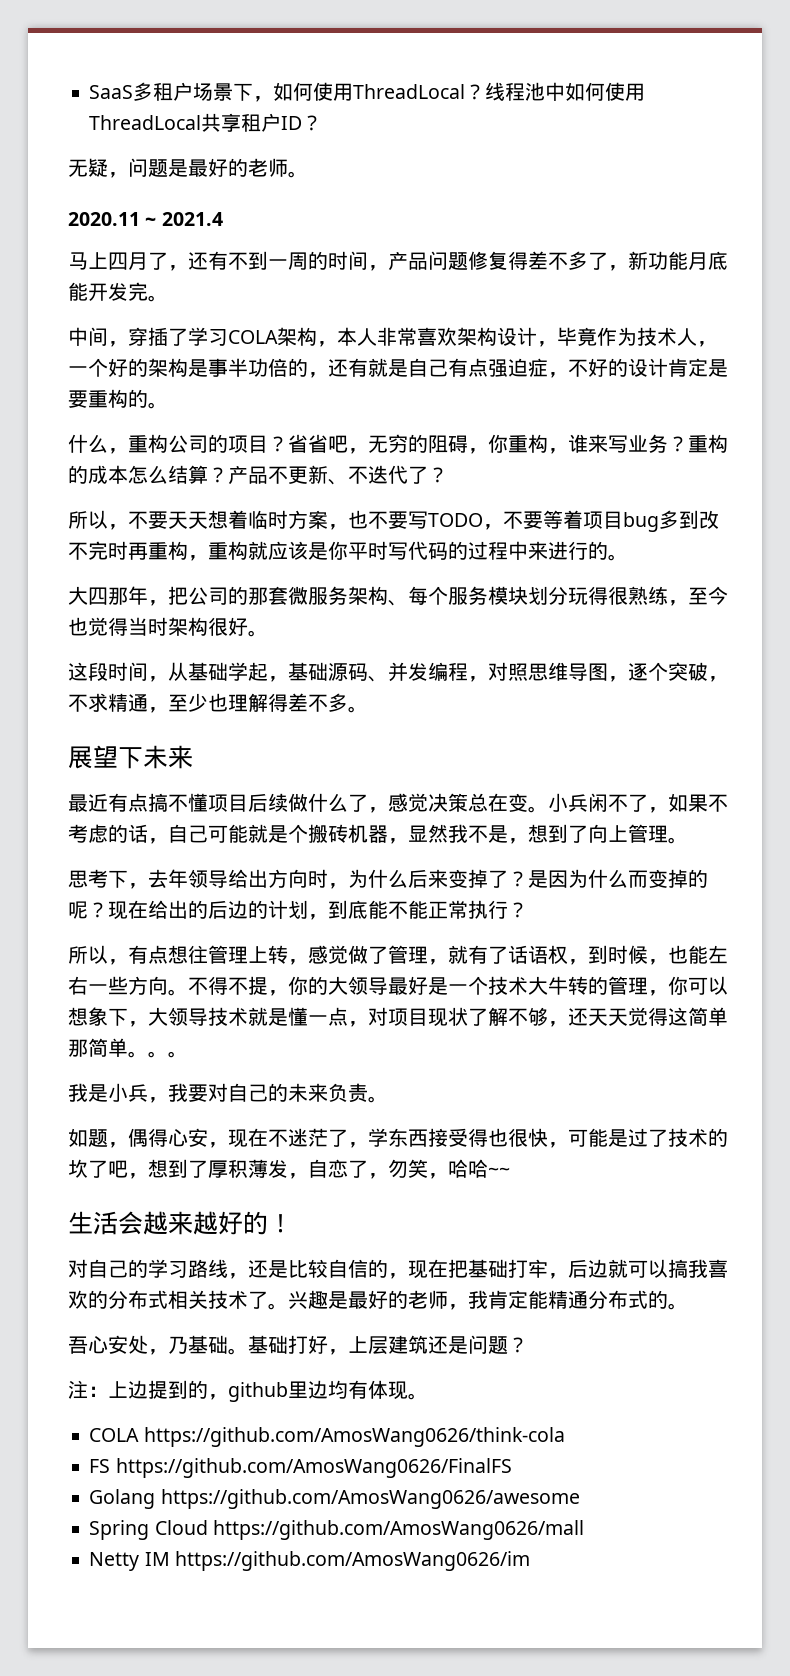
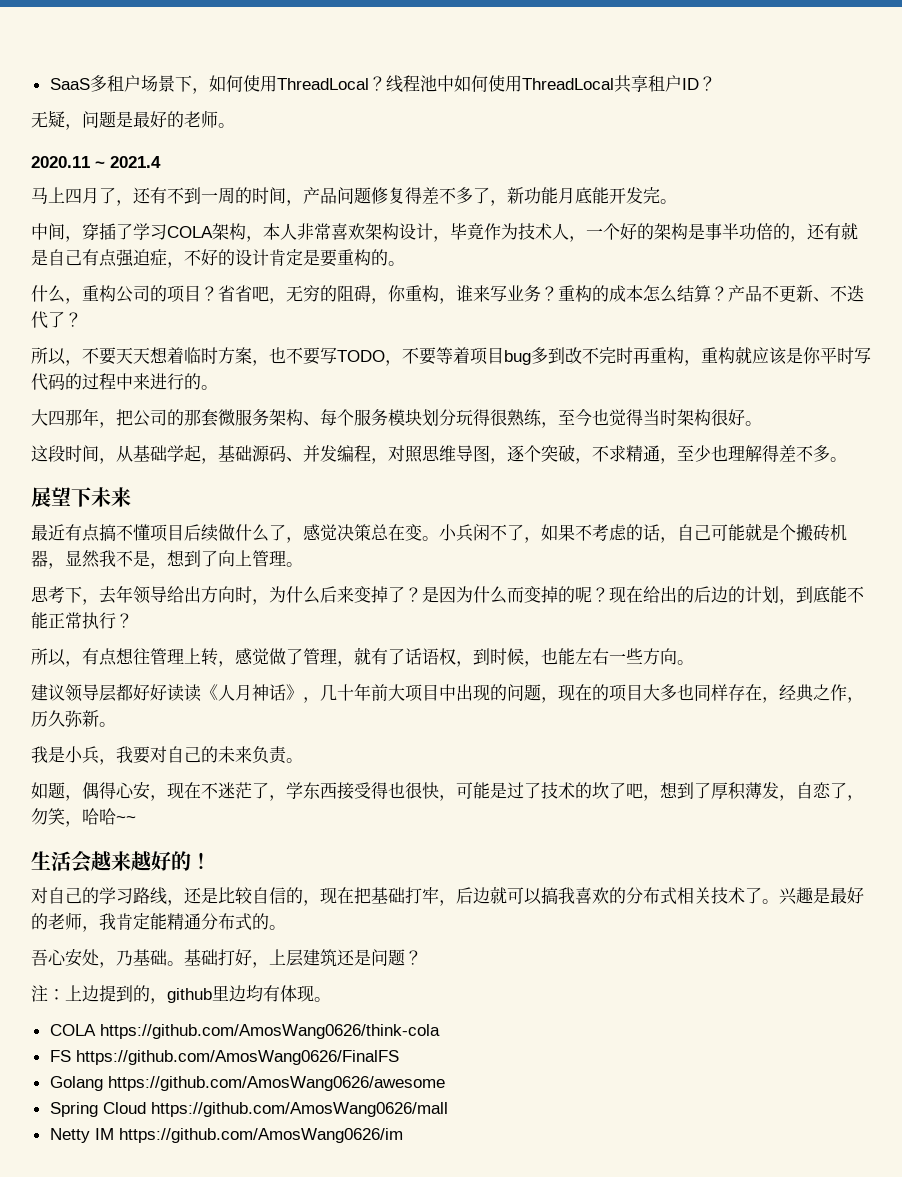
[188,976,728,996] [68,1007,728,1027] [68,1038,168,1058] 不得不提，你的大领导最好是一个技术大牛转的管理，你可以想象下，大领导技术就是懂一点，对项目现状了解不够，还天天觉得这简单那简单。。 -> [31,683,864,703] [31,710,99,727] // 建议领导层都好好读读《人月神话》，几十年前大项目中出现的问题，现在的项目大多也同样存在，经典之作，历久弥新

